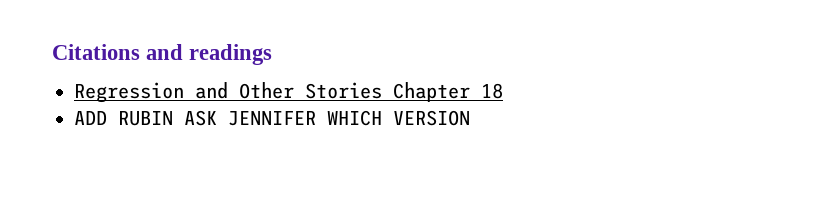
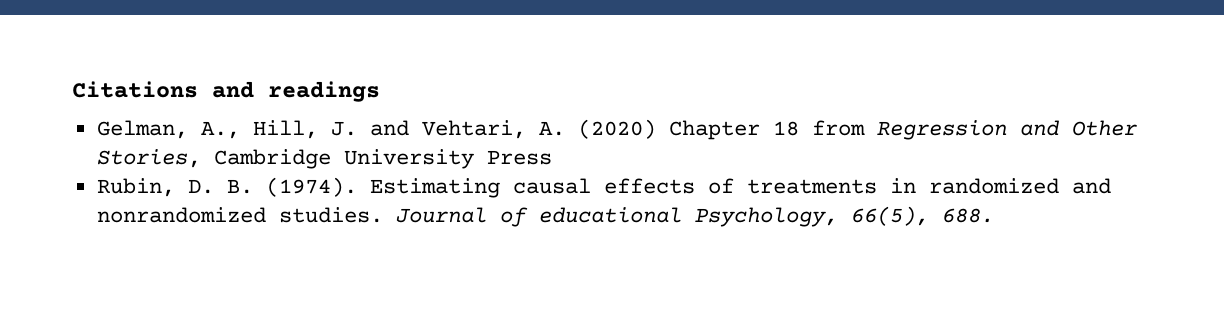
[74,82,503,103] [74,110,470,126] Regression and Other Stories Chapter 18 // ADD RUBIN ASK JENNIFER WHICH VERSION -> [96,119,1138,140] [96,149,552,169] [96,177,1111,198] [96,206,994,227] Gelman, A., Hill, J. and Vehtari, A. (2020) Chapter 18 from Regression and Other Stories, Cambridge University Press // Rubin, D. B. (1974). Estimating causal effects of treatments in randomized and nonrandomized studies. Journal of educational Psychology, 66(5), 688.

